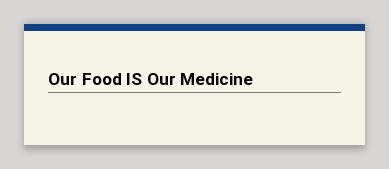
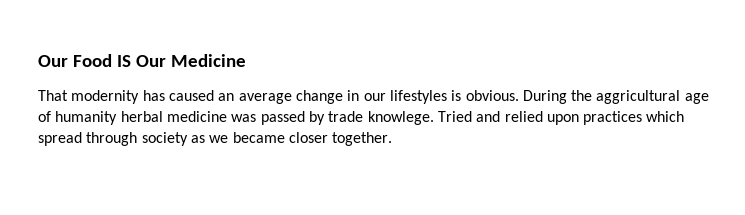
(254, 79) none -> [38,90,709,104] [38,111,685,125] [38,132,393,146] // That modernity has caused an average change in our lifestyles is obvious. During the aggricultural age of humanity herbal medicine was passed by trade knowlege. Tried and relied upon practices which spread through society as we became closer together.

